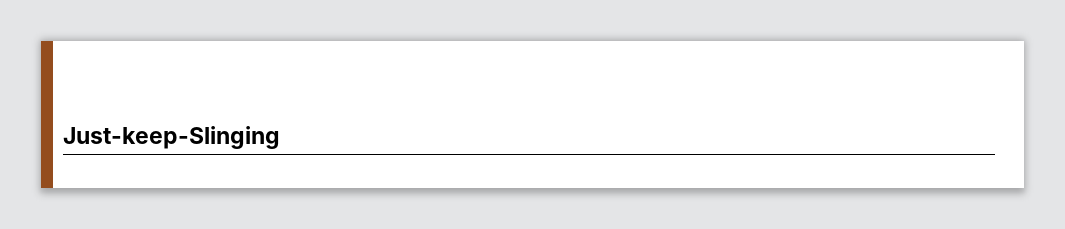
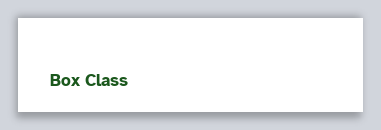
[63,126,280,149] Just-keep-Slinging -> [50,74,128,86] Box Class

